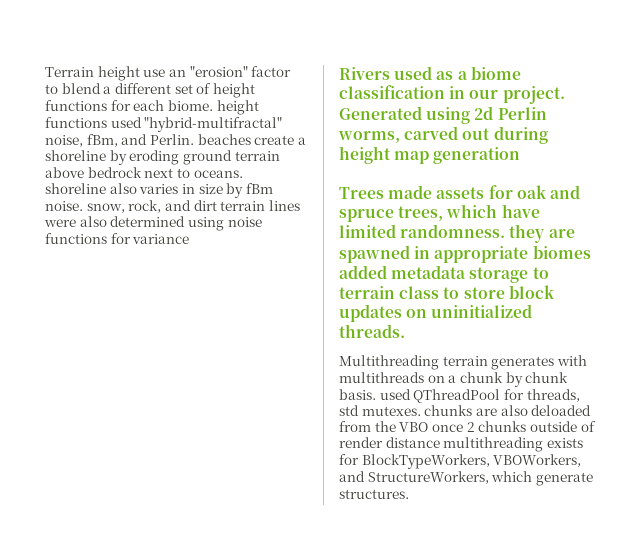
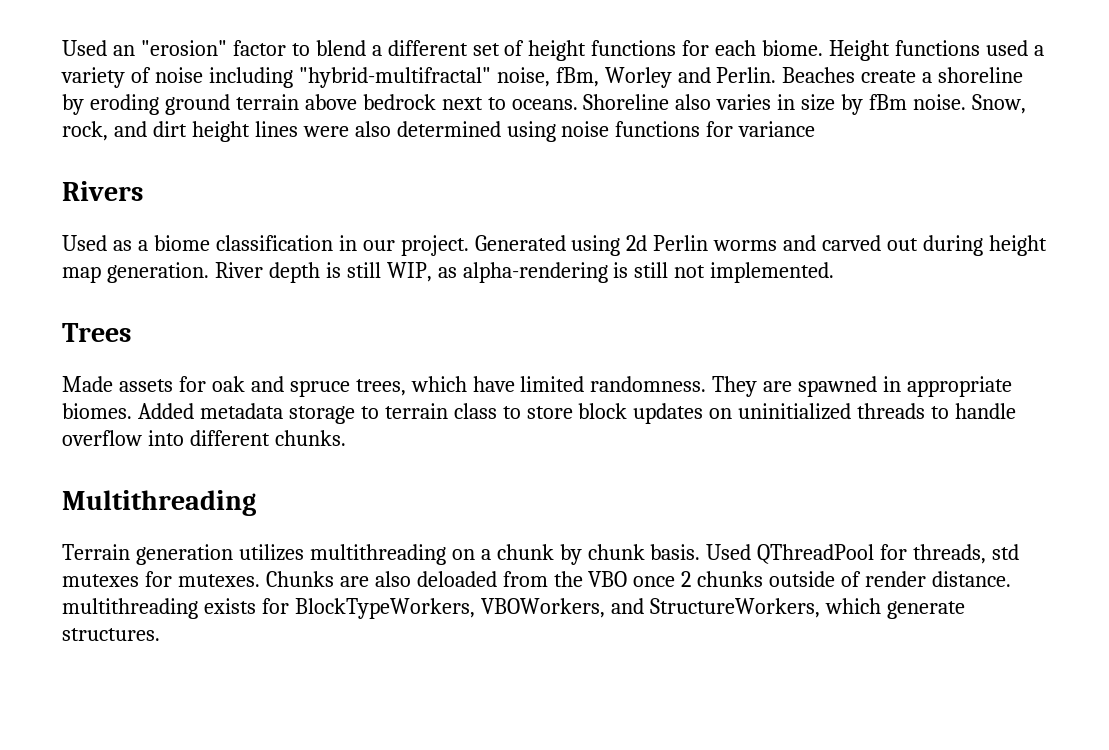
[45,66,166,81] Terrain height use -> [62,40,107,56] Used
[216,100,259,115] height -> [829,40,891,61] Height
(142, 122) none -> [1033,45,1044,56] [61,67,293,88] a variety of noise including
(118, 140) none -> [604,67,672,88] Worley
[197,134,251,145] beaches -> [782,67,856,83] Beaches
[45,183,106,194] shoreline -> [583,94,670,110] Shoreline
[86,203,125,213] snow, -> [971,94,1026,114] Snow,
[220,201,266,211] terrain -> [191,121,250,142] height
[394,66,433,80] used -> [62,235,107,251] // Used
[338,131,400,143] worms, -> [713,235,817,251] worms and
[433,147,521,164] generation -> [106,262,835,283] generation. River depth is still WIP, as alpha-rendering is still not implemented.
[388,185,433,199] made -> [62,376,113,392] // Made
[509,224,545,243] they -> [712,376,758,397] They
[532,245,591,259] [339,265,387,279] biomes added -> [62,403,194,419] biomes. Added
[339,324,405,338] [339,355,587,370] [339,372,424,383] threads. // Multithreading terrain generates with multithreads -> [857,403,1017,419] [62,430,346,446] [62,490,256,516] [62,544,446,565] threads to handle overflow into different chunks. // Multithreading // Terrain generation utilizes multithreading
[379,389,411,400] used -> [706,544,752,560] Used
[361,405,473,416] mutexes. chunks -> [62,571,334,587] mutexes for mutexes. Chunks
[385,437,440,448] distance -> [932,571,1012,587] distance.

